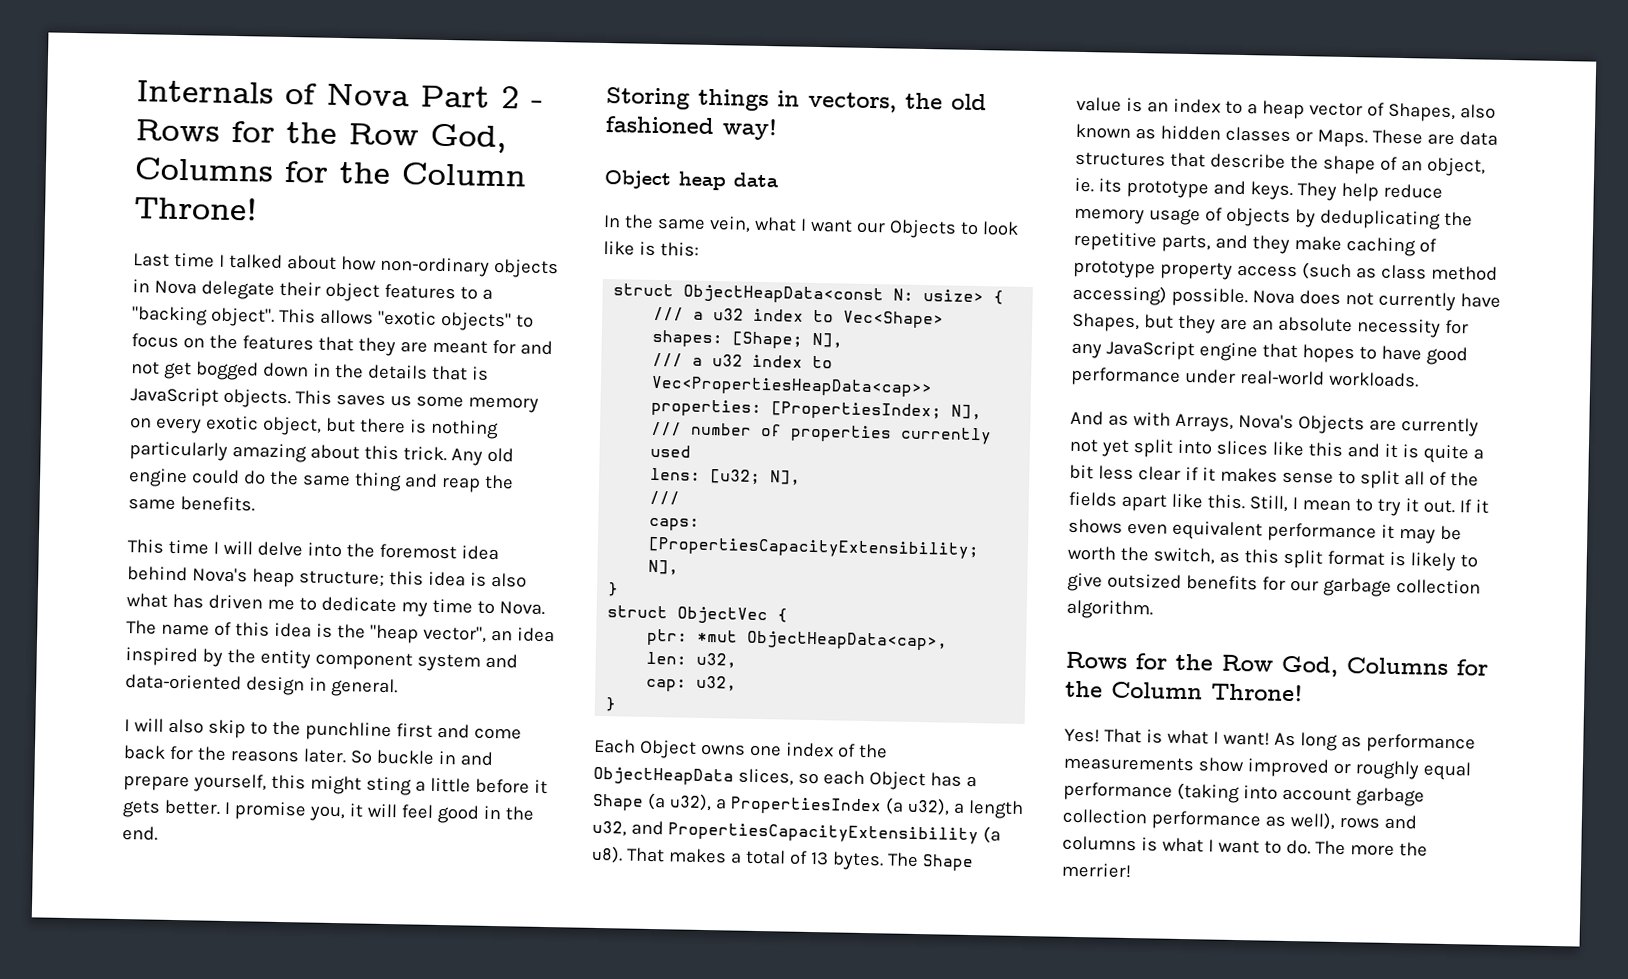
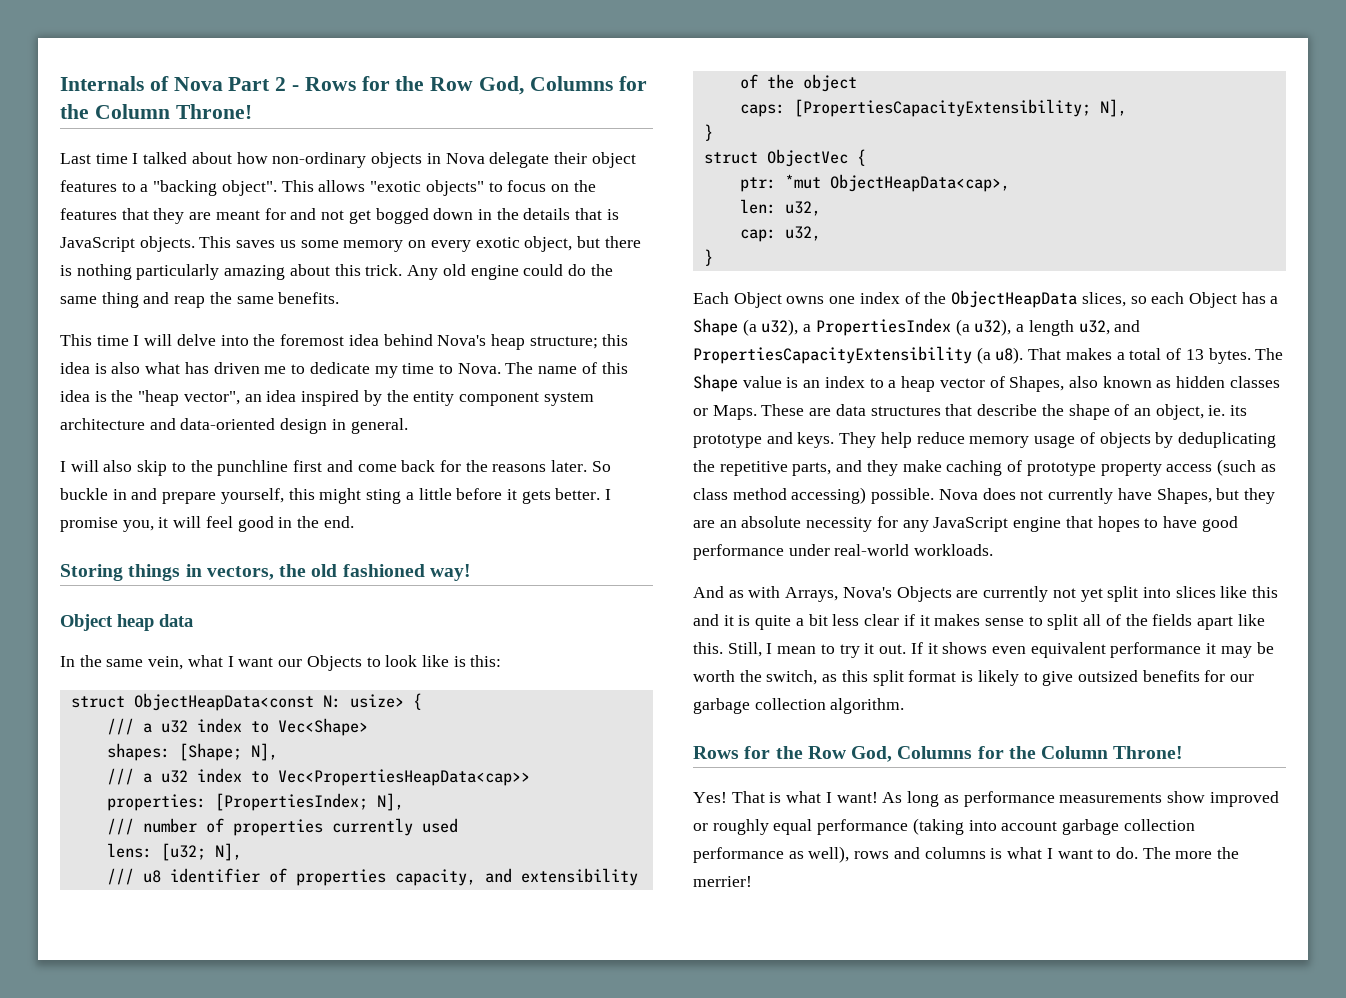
(481, 662) none -> [60,418,145,430] architecture
(681, 498) none -> [142,868,638,886] [739,74,857,92] u8 identifier of properties capacity, and extensibility of the object

